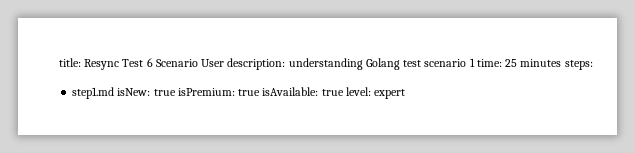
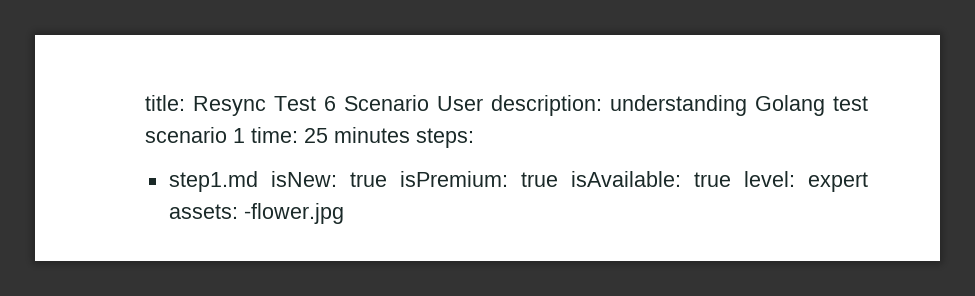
(406, 94) none -> [168,203,344,224] assets: -flower.jpg

